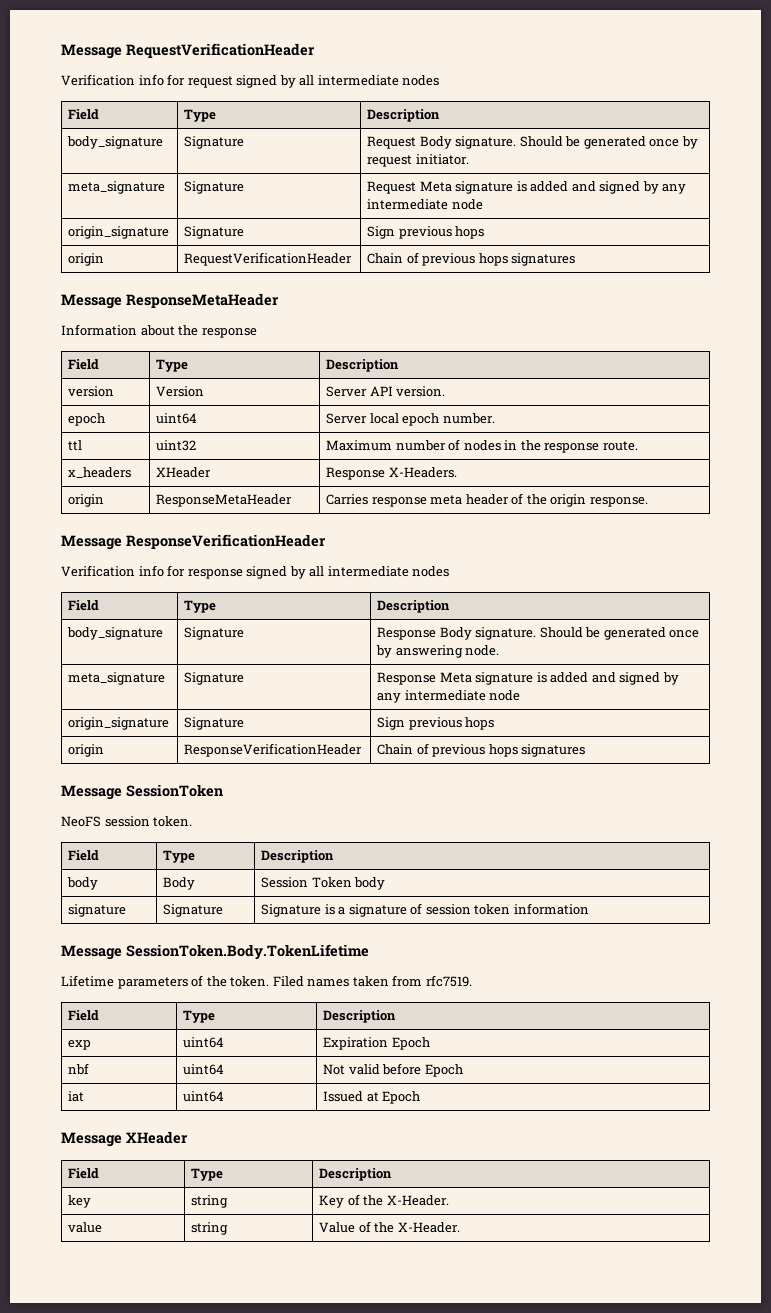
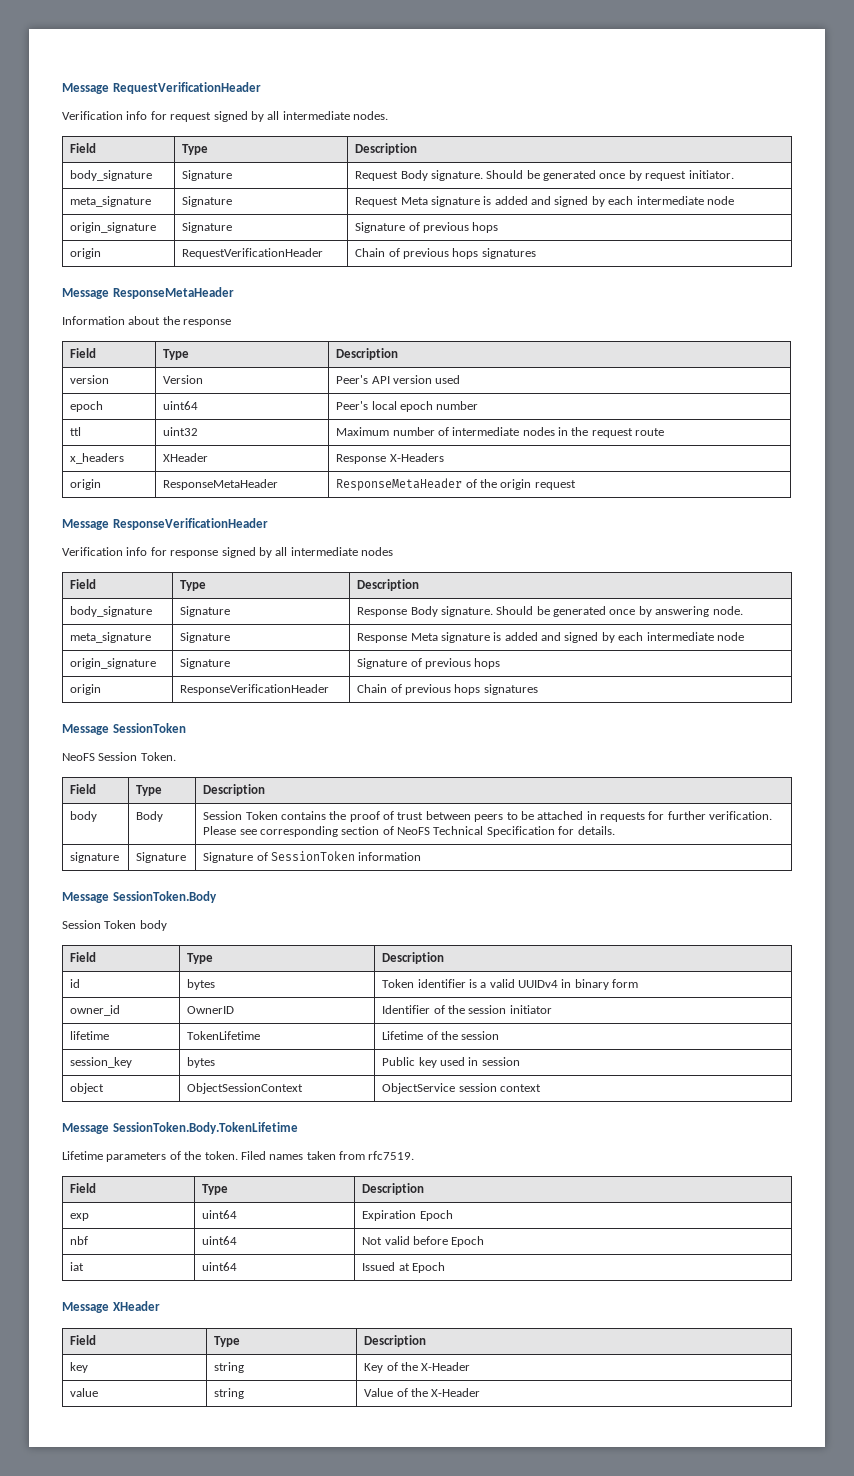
[402,75,440,86] nodes -> [353,111,388,120] nodes.
[662,184,687,194] [367,199,483,210] [68,226,170,239] [184,226,245,239] [367,226,396,239] any intermediate node // origin_signature | Signature | Sign -> [608,196,734,205] [70,222,157,233] [182,222,233,233] [355,222,420,233] each intermediate node // origin_signature | Signature | Signature of
[326,386,446,397] Server API version. -> [336,375,461,384] Peer's API version used
[326,413,368,424] Server -> [336,401,369,410] Peer's
[442,413,495,424] number. -> [436,401,479,410] number
(461, 445) none -> [452,427,520,436] intermediate
[544,441,638,453] response route. -> [591,428,665,438] request route
[388,467,457,478] X-Headers. -> [389,453,444,462] X-Headers
[326,494,509,507] Carries response meta header -> [336,478,463,491] ResponseMetaHeader
[589,497,648,507] response. -> [534,480,576,490] request
[377,690,521,703] [68,717,170,730] [184,717,245,730] [377,717,406,730] any intermediate node // origin_signature | Signature | Sign -> [618,632,744,641] [70,658,157,669] [180,658,231,669] [357,658,422,669] each intermediate node // origin_signature | Signature | Signature of
[104,816,193,827] session token. -> [98,752,176,761] Session Token.
[354,877,386,890] [68,904,127,917] [163,904,224,917] [261,903,589,917] body // signature | Signature | Signature is a signature of session token information -> [280,811,773,822] [203,826,615,837] [70,852,120,863] [136,852,187,863] [203,851,422,863] [62,891,217,903] [62,920,167,931] [70,952,97,962] [187,953,214,964] [382,952,445,964] [70,979,81,988] [187,979,216,990] [382,979,639,990] [70,1005,121,1016] [187,1006,235,1014] [382,1005,552,1014] [70,1031,110,1040] [187,1031,261,1040] [382,1031,500,1040] [70,1057,133,1068] [187,1057,216,1068] [382,1057,520,1068] [70,1083,105,1094] [187,1083,304,1094] [382,1083,541,1094] contains the proof of trust between peers to be attached in requests for further verification. Please see corresponding section of NeoFS Technical Specification for details. // signature | Signature | Signature of SessionToken information // Message SessionToken.Body // Session Token body // Field | Type | Description // id | bytes | Token identifier is a valid UUIDv4 in binary form // owner_id | OwnerID | Identifier of the session initiator // lifetime | TokenLifetime | Lifetime of the session // session_key | bytes | Public key used in session // object | ObjectSessionContext | ObjectService session context
[386,1195,449,1206] X-Header. -> [421,1362,471,1371] X-Header
[397,1222,460,1233] X-Header. -> [431,1388,481,1397] X-Header

